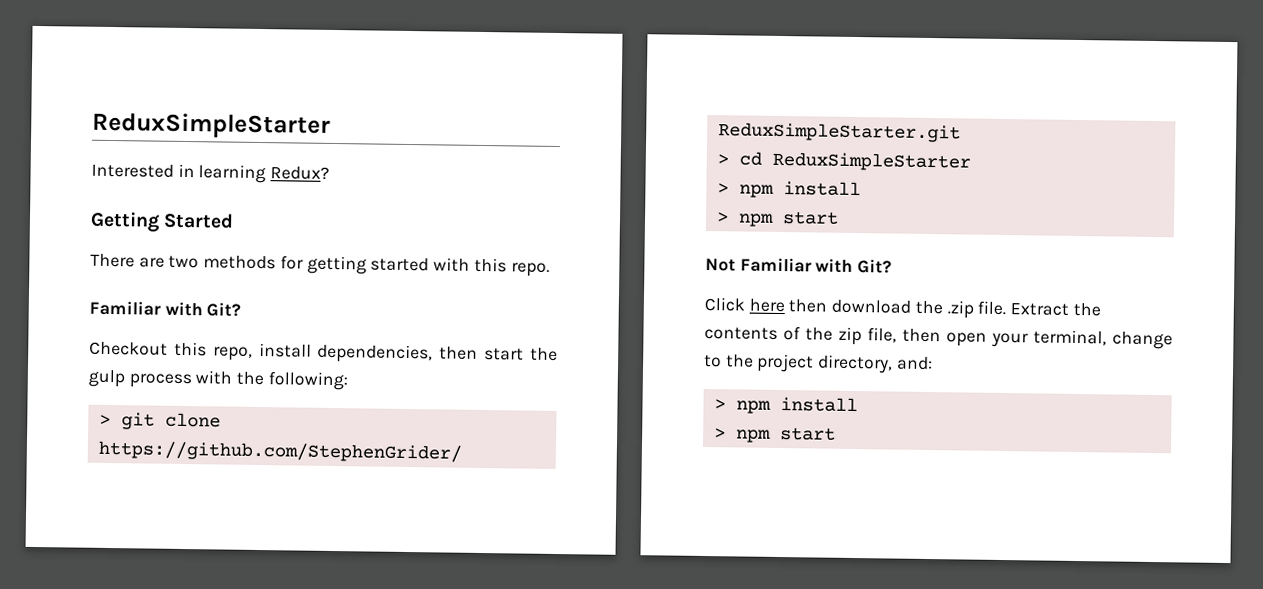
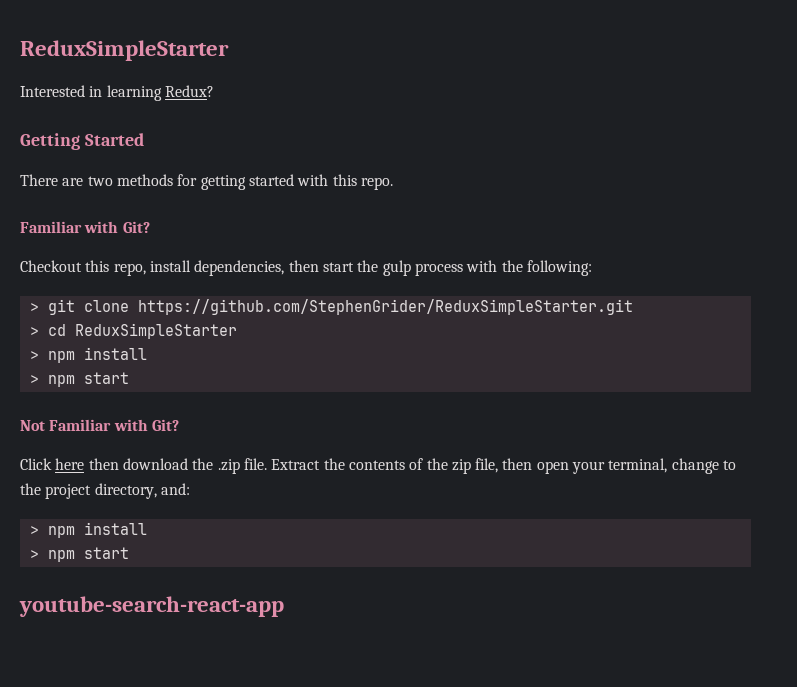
(836, 433) none -> [19,596,284,617] // youtube-search-react-app

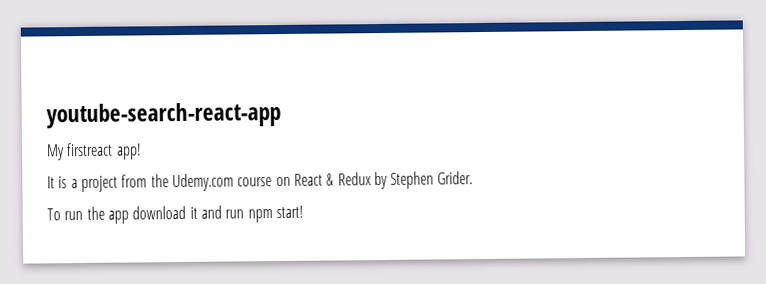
[20,40,229,61] [20,85,214,101] [20,133,144,150] [20,174,393,190] [20,221,150,233] [20,260,592,276] [29,299,633,315] [29,323,237,339] [29,347,147,363] [29,372,129,387] [20,419,179,431] [20,458,737,474] [20,483,190,499] [29,522,147,538] [29,547,129,562] [19,596,284,617] ReduxSimpleStarter // Interested in learning Redux? // Getting Started // There are two methods for getting started with this repo. // Familiar with Git? // Checkout this repo, install dependencies, then start the gulp process with the following: // > git clone https://github.com/StephenGrider/ReduxSimpleStarter.git // > cd ReduxSimpleStarter // > npm install // > npm start // Not Familiar with Git? // Click here then download the .zip file. Extract the contents of the zip file, then open your terminal, change to the project directory, and: // > npm install // > npm start // youtube-search-react-app -> [46,102,281,129] [47,142,142,161] [47,171,474,193] [47,205,304,224] youtube-search-react-app // My firstreact app! // It is a project from the Udemy.com course on React & Redux by Stephen Grider. // To run the app download it and run npm start!

